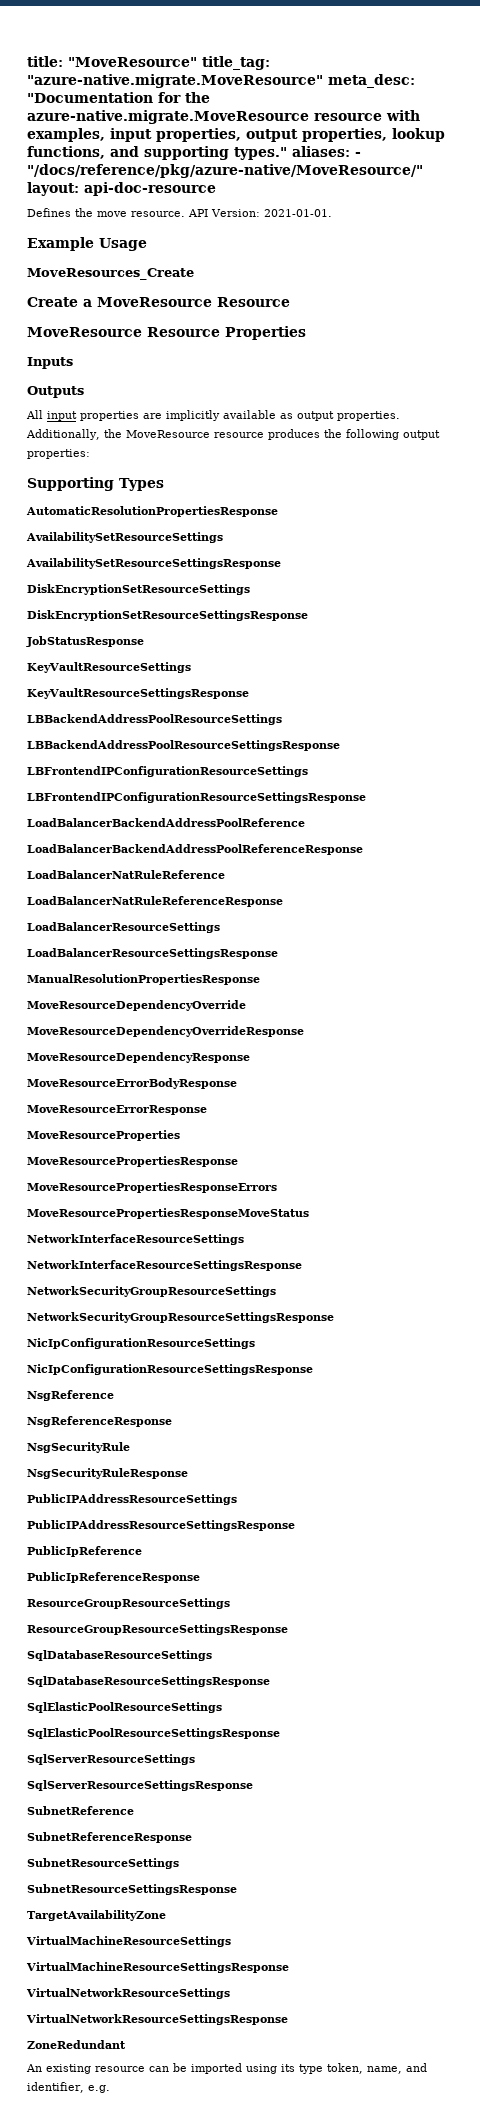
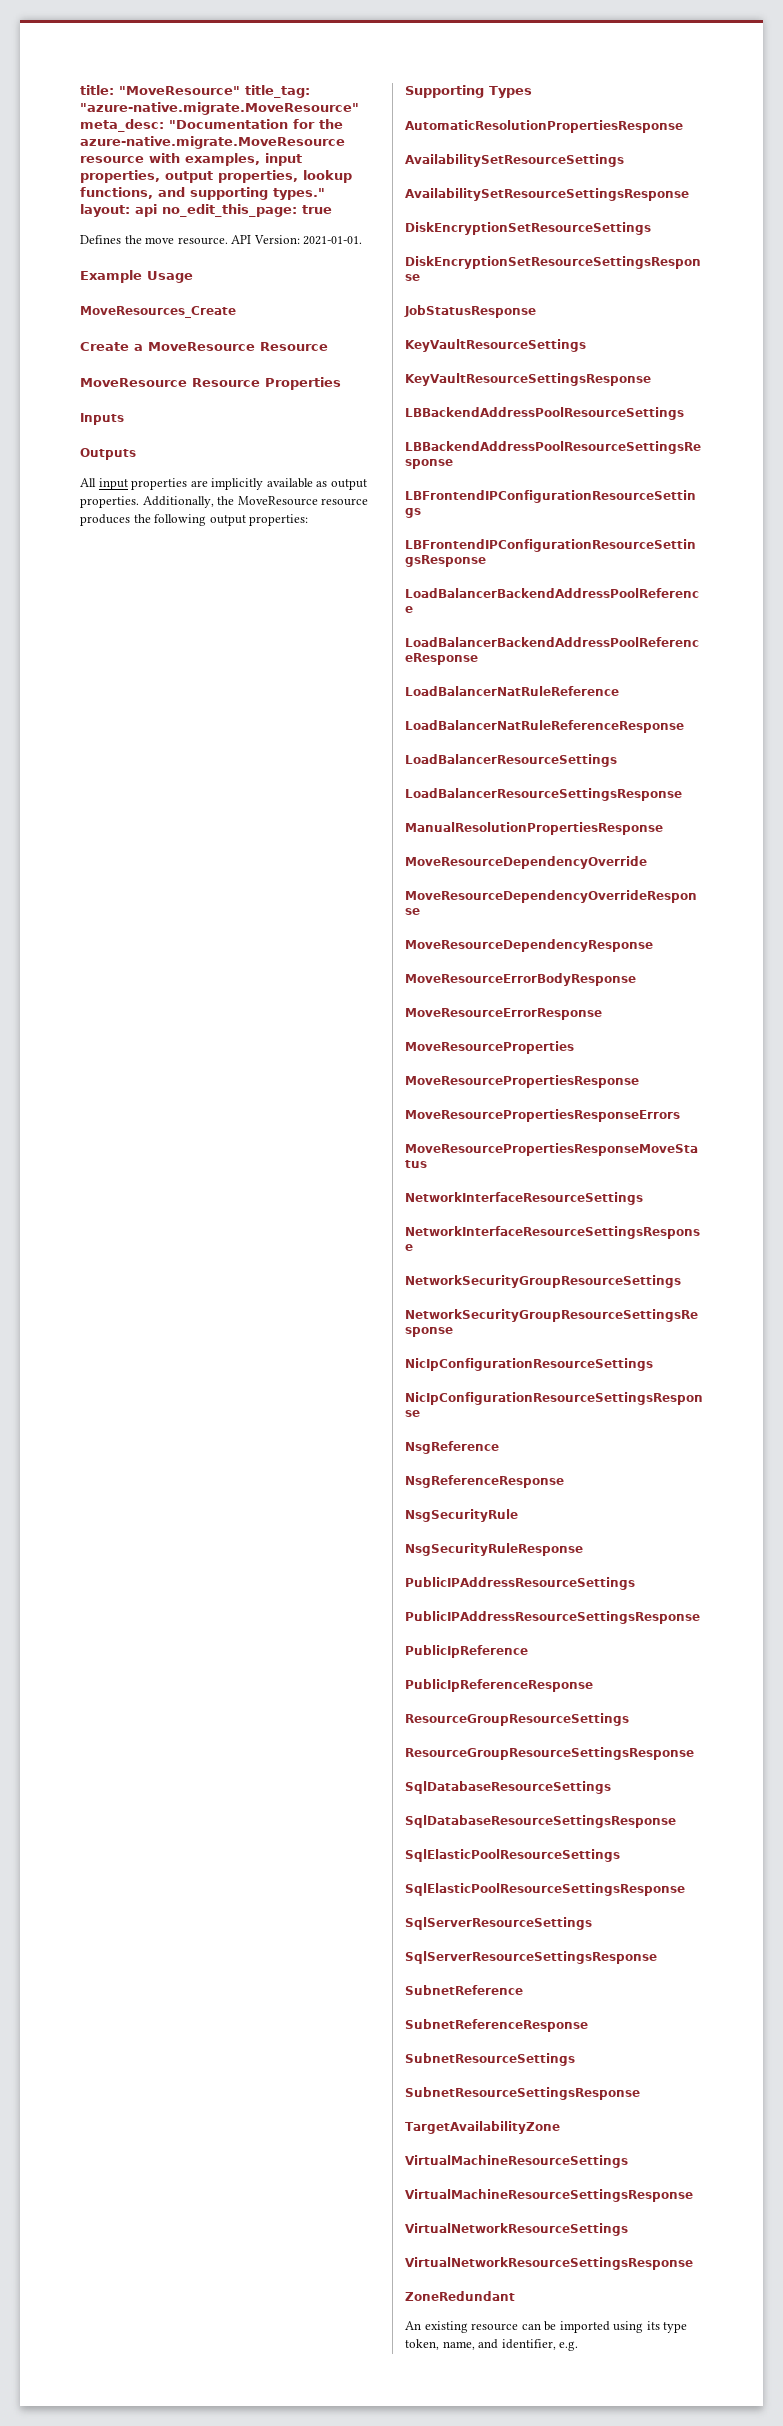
[292,146,361,157] [27,164,423,178] [27,182,216,196] aliases: - "/docs/reference/pkg/azure-native/MoveResource/" layout: api-doc-resource -> [80,204,332,217] layout: api no_edit_this_page: true

